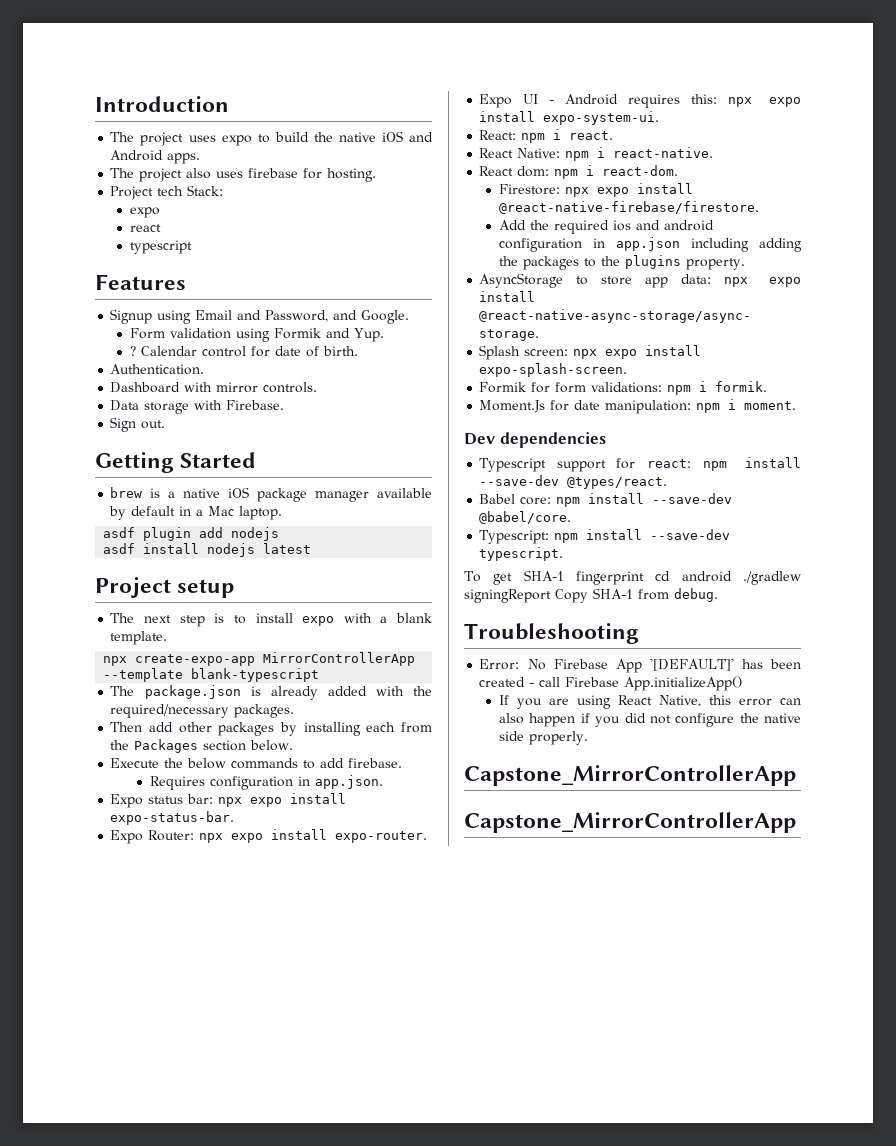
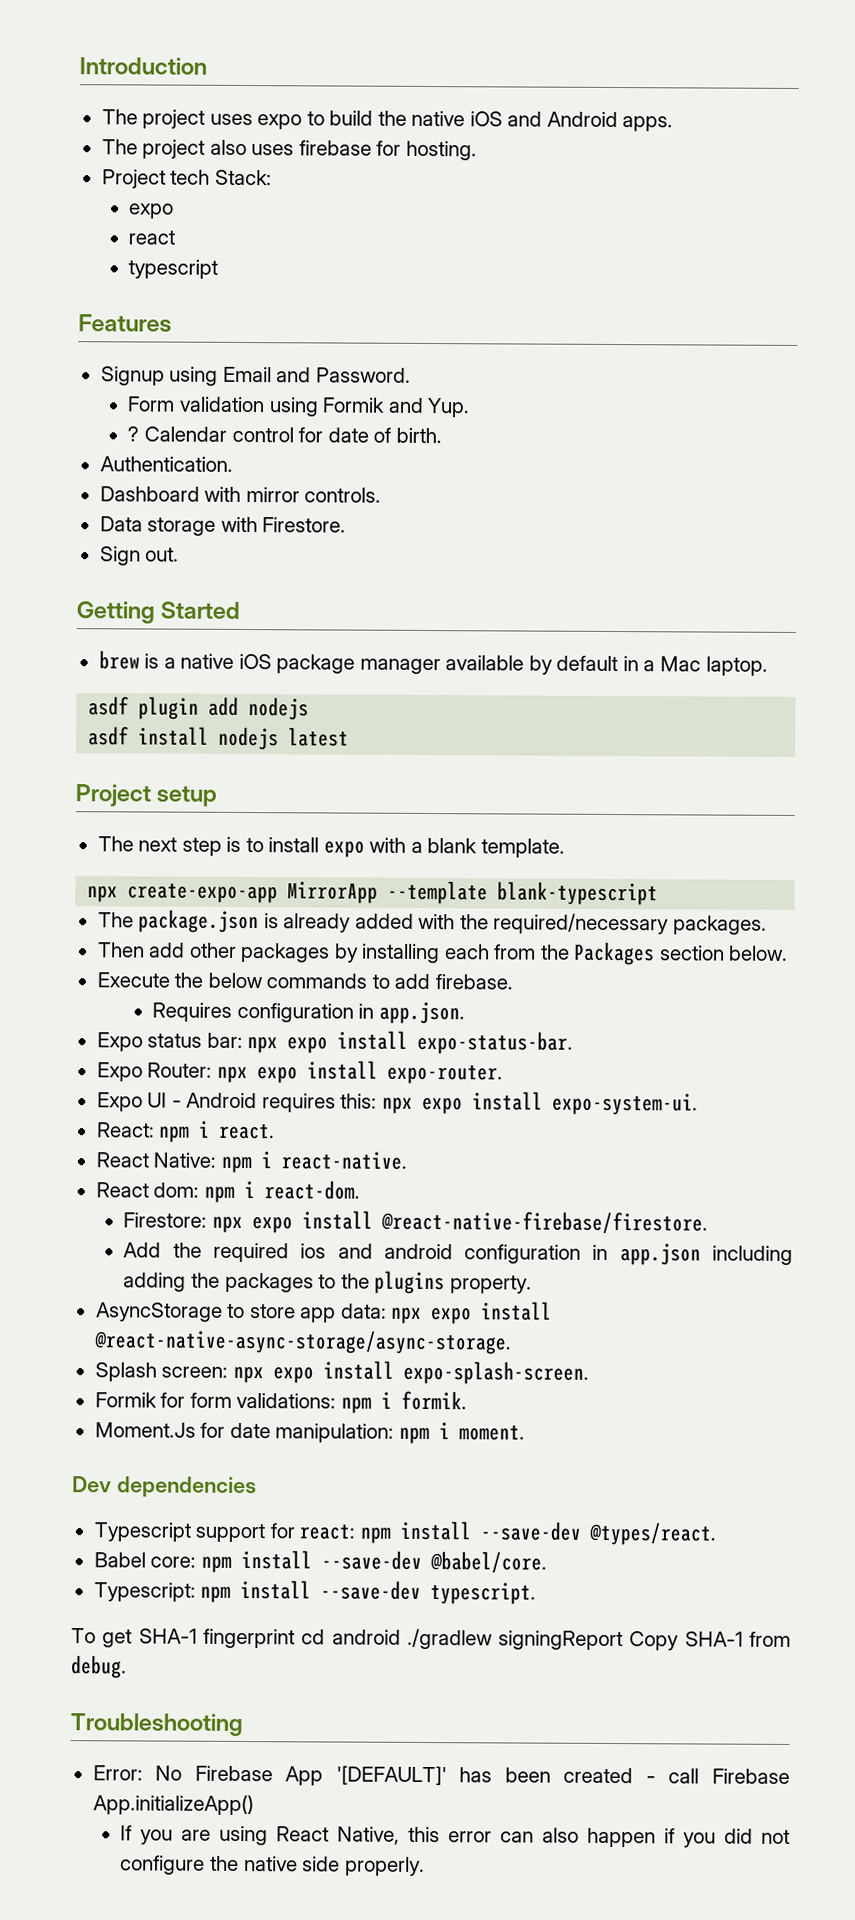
[265,310,410,324] Password, and Google. -> [315,367,411,383] Password.
[226,400,285,410] Firebase. -> [262,517,347,533] Firestore.
[263,652,416,666] MirrorControllerApp -> [287,881,379,904] MirrorApp
[464,765,796,786] [464,812,796,833] // Capstone_MirrorControllerApp // Capstone_MirrorControllerApp -> (425, 1866) none

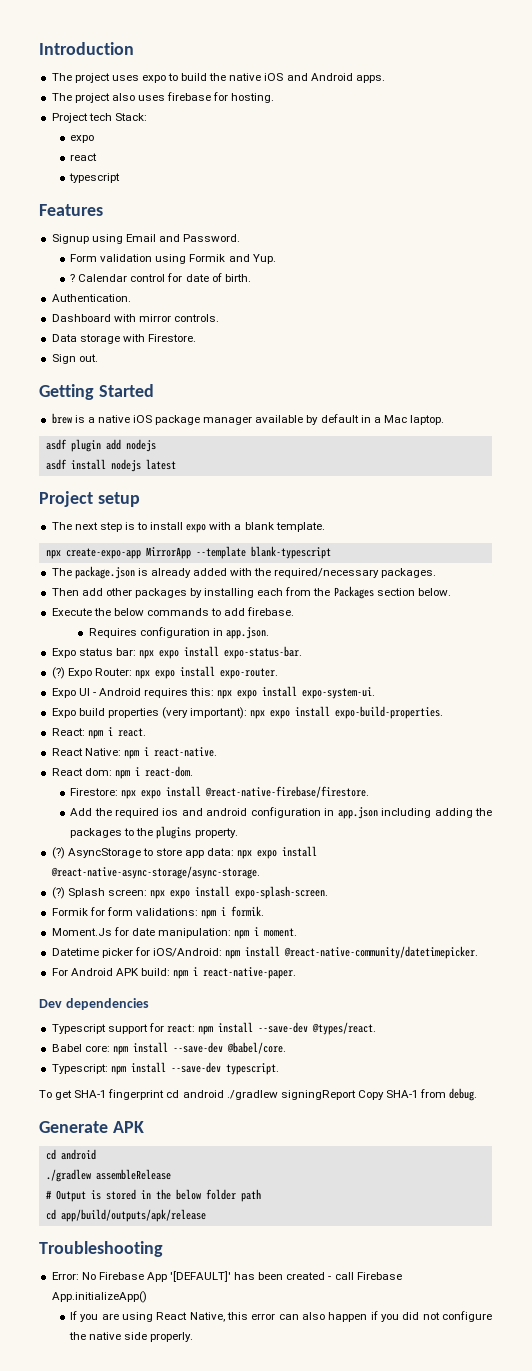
(574, 1042) none -> [51,667,65,679] (?)
(698, 1104) none -> [51,706,444,719] // Expo build properties (very important): npx expo install expo-build-properties.
(532, 1284) none -> [51,847,65,859] (?)
(511, 1342) none -> [51,887,65,899] (?)
(525, 1433) none -> [51,946,479,959] [51,967,297,979] // Datetime picker for iOS/Android: npm install @react-native-community/datetimepicker. // For Android APK build: npm i react-native-paper.
(127, 1667) none -> [39,1121,144,1133] [45,1149,96,1160] [45,1169,171,1182] [45,1189,261,1202] [45,1209,206,1222] // Generate APK // cd android // ./gradlew assembleRelease // # Output is stored in the below folder path // cd app/build/outputs/apk/release

